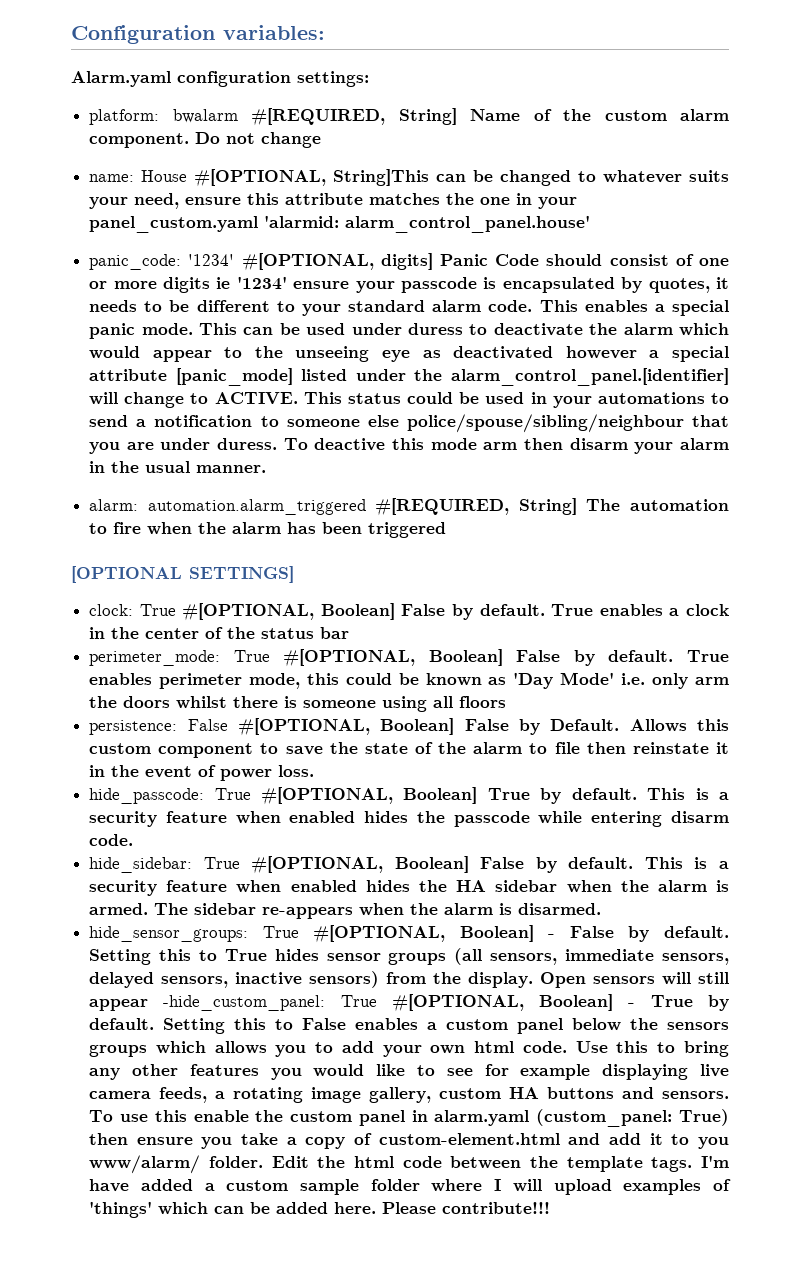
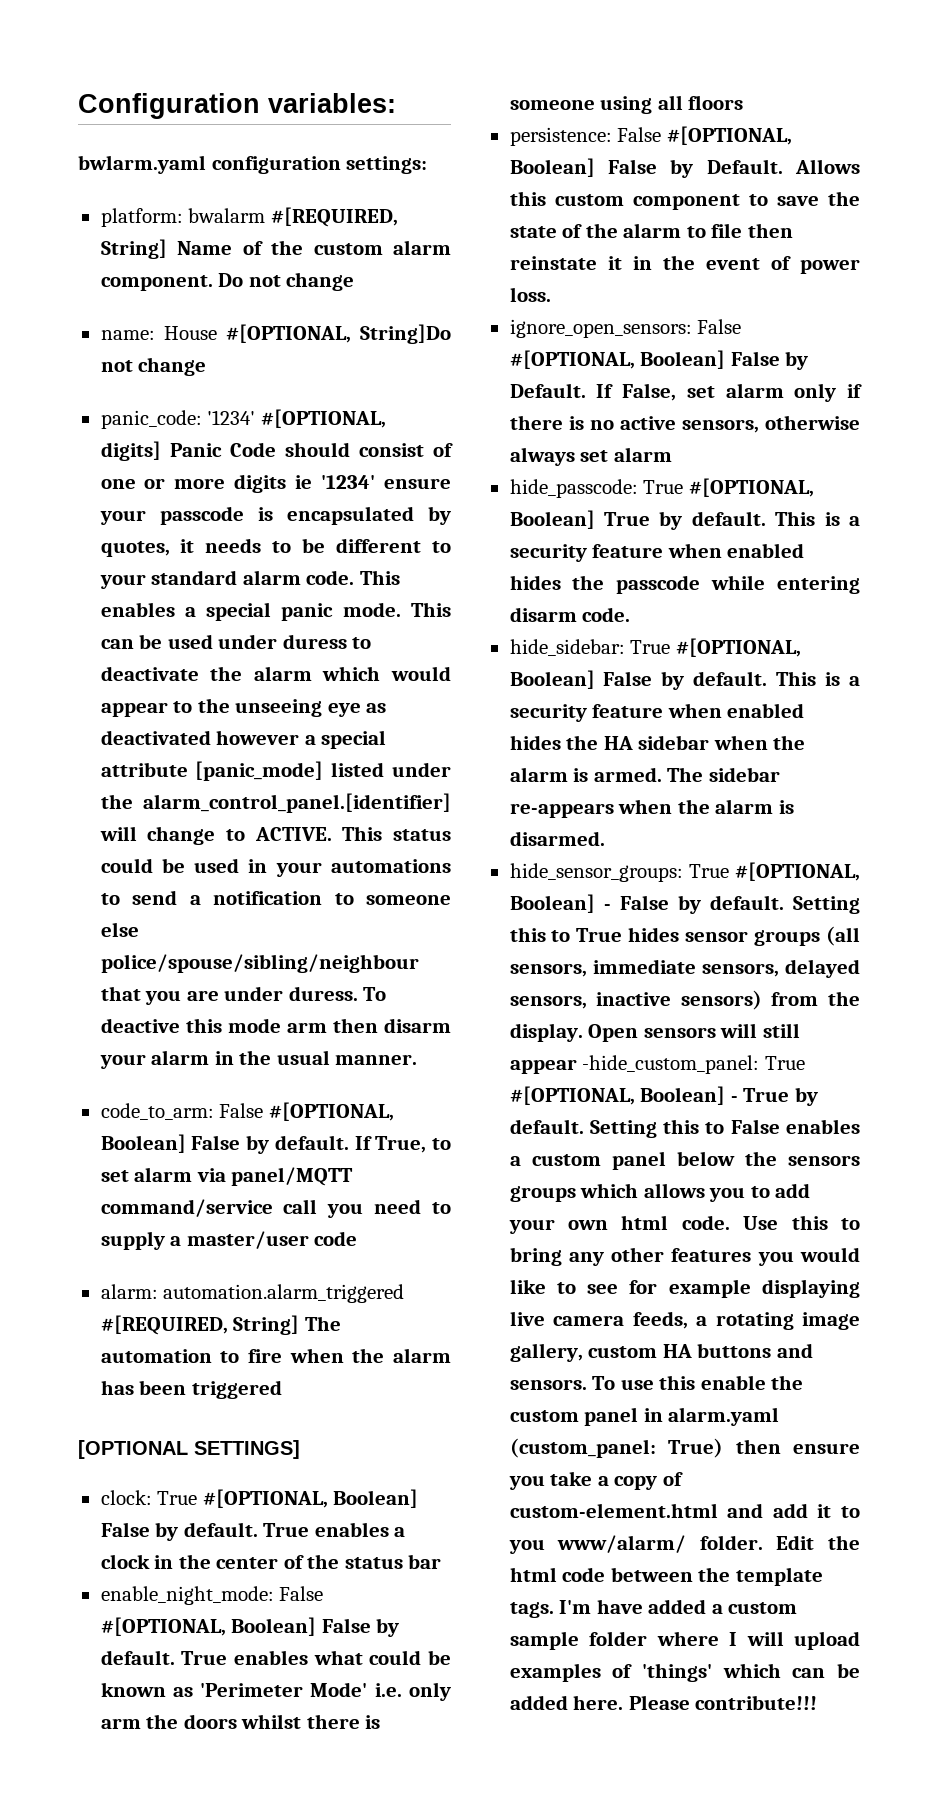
[71,71,171,87] Alarm.yaml -> [78,155,206,174] bwlarm.yaml
[333,169,730,186] [89,193,578,209] [89,215,591,233] String]This can be changed to whatever suits your need, ensure this attribute matches the one in your panel_custom.yaml 'alarmid: alarm_control_panel.house' -> [359,324,451,344] [100,357,207,376] String]Do not change
(267, 469) none -> [100,1102,394,1121] [100,1134,452,1154] [100,1167,354,1186] [100,1199,452,1218] [100,1231,358,1250] // code_to_arm: False #[OPTIONAL, Boolean] False by default. If True, to set alarm via panel/MQTT command/service call you need to supply a master/user code
[89,649,729,667] [89,673,339,689] perimeter_mode: True #[OPTIONAL, Boolean] False by default. True enables perimeter mode, this -> [100,1586,324,1605] [100,1617,400,1637] [100,1650,363,1665] enable_night_mode: False #[OPTIONAL, Boolean] False by default. True enables what
[513,672,554,689] 'Day -> [200,1683,304,1697] 'Perimeter
(315, 771) none -> [509,319,742,338] [509,350,809,370] [509,383,862,402] [509,415,860,433] [509,447,672,466] // ignore_open_sensors: False #[OPTIONAL, Boolean] False by Default. If False, set alarm only if there is no active sensors, otherwise always set alarm

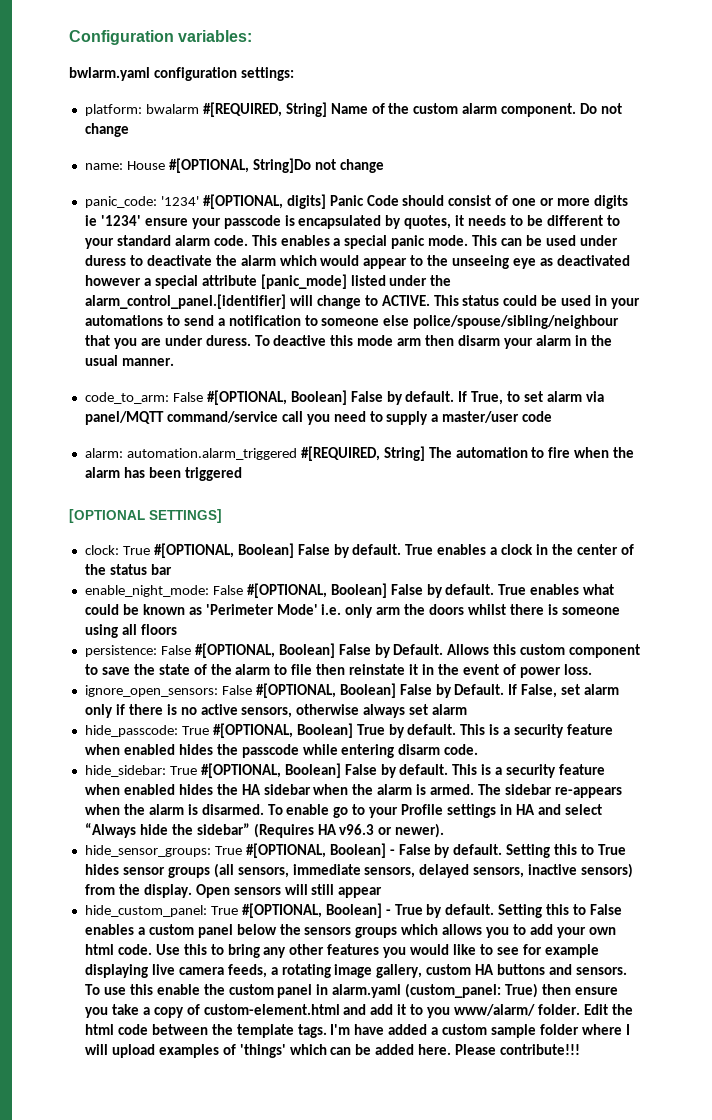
(605, 838) none -> [267,804,602,818] [84,823,445,838] To enable go to your Profile settings in HA and select “Always hide the sidebar” (Requires HA v96.3 or newer).
[582,1055,760,1074] -hide_custom_panel: -> [84,905,207,917] // hide_custom_panel:

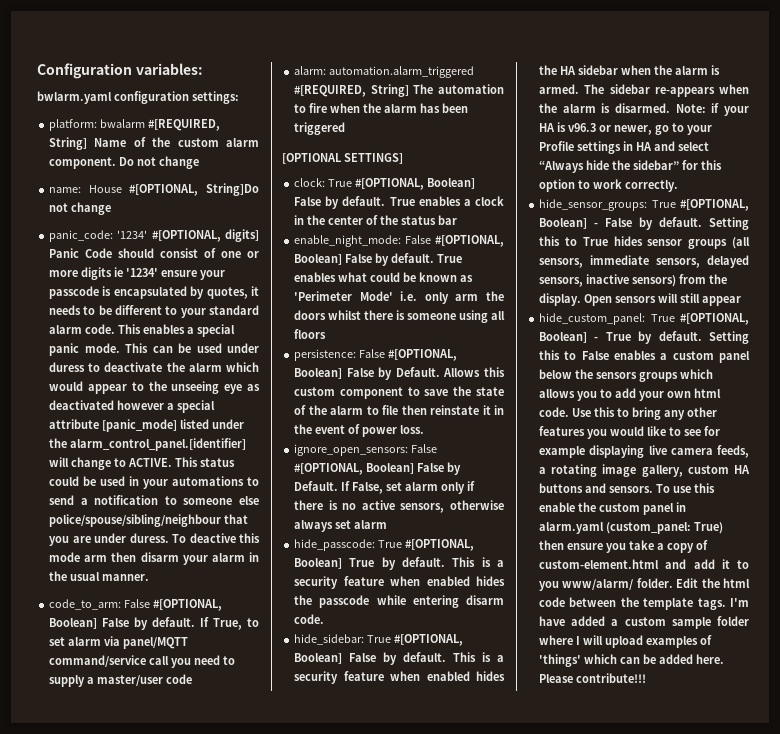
[267,804,330,815] To enable -> [675,103,749,116] [539,122,652,135] Note: if your HA is v96.3 or newer,
[253,823,445,838] (Requires HA v96.3 or newer). -> [681,160,722,170] [539,179,679,192] for this option to work correctly.

